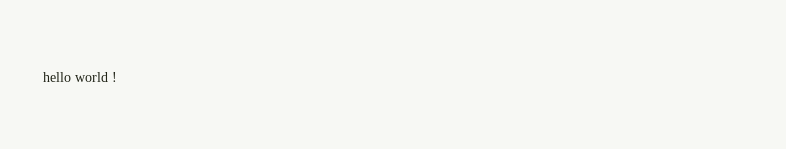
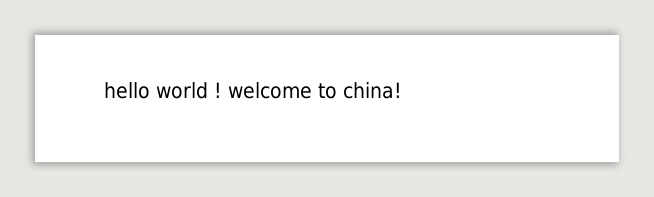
(117, 77) none -> [228,82,402,99] welcome to china!

